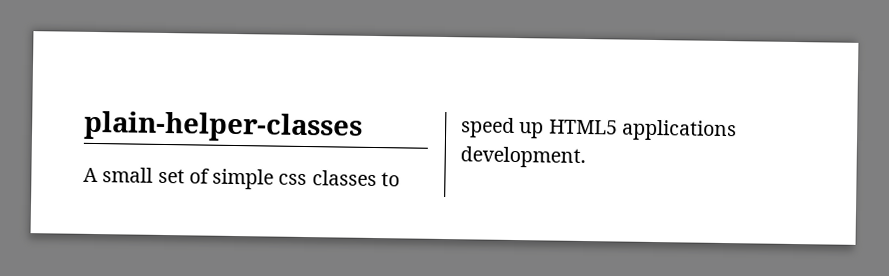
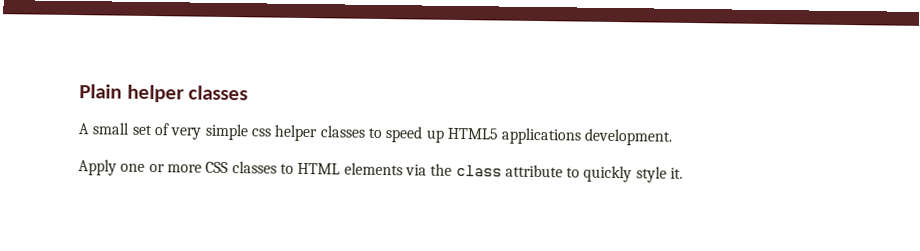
[83,110,363,143] plain-helper-classes -> [79,84,249,103] Plain helper classes
(210, 176) none -> [170,127,202,140] very
(308, 179) none -> [274,124,318,142] helper
(586, 157) none -> [78,159,684,183] // Apply one or more CSS classes to HTML elements via the class attribute to quickly style it.

